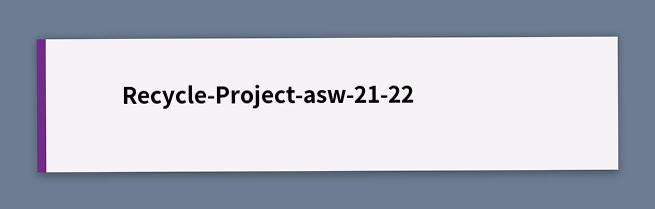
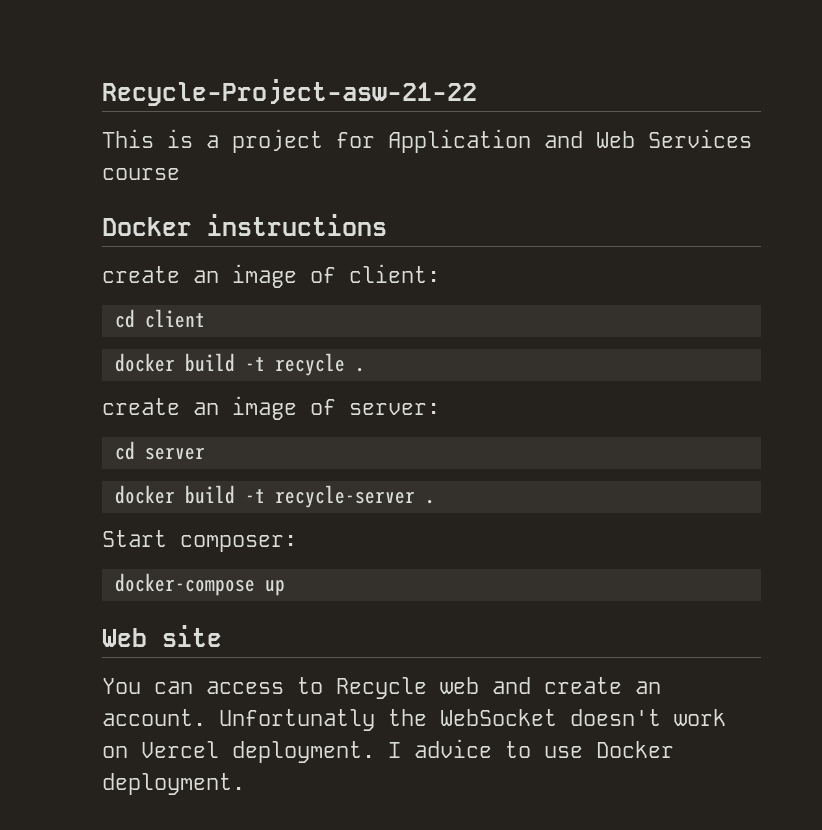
(415, 96) none -> [102,129,752,153] [102,168,180,180] [102,214,387,236] [102,264,440,288] [114,309,205,328] [114,353,365,376] [102,396,440,420] [114,441,205,460] [114,485,435,508] [102,530,297,552] [114,573,285,596] [102,625,222,647] [102,677,661,699] [102,709,726,731] [102,739,674,763] [102,773,245,795] // This is a project for Application and Web Services course // Docker instructions // create an image of client: // cd client // docker build -t recycle . // create an image of server: // cd server // docker build -t recycle-server . // Start composer: // docker-compose up // Web site // You can access to Recycle web and create an account. Unfortunatly the WebSocket doesn't work on Vercel deployment. I advice to use Docker deployment.

